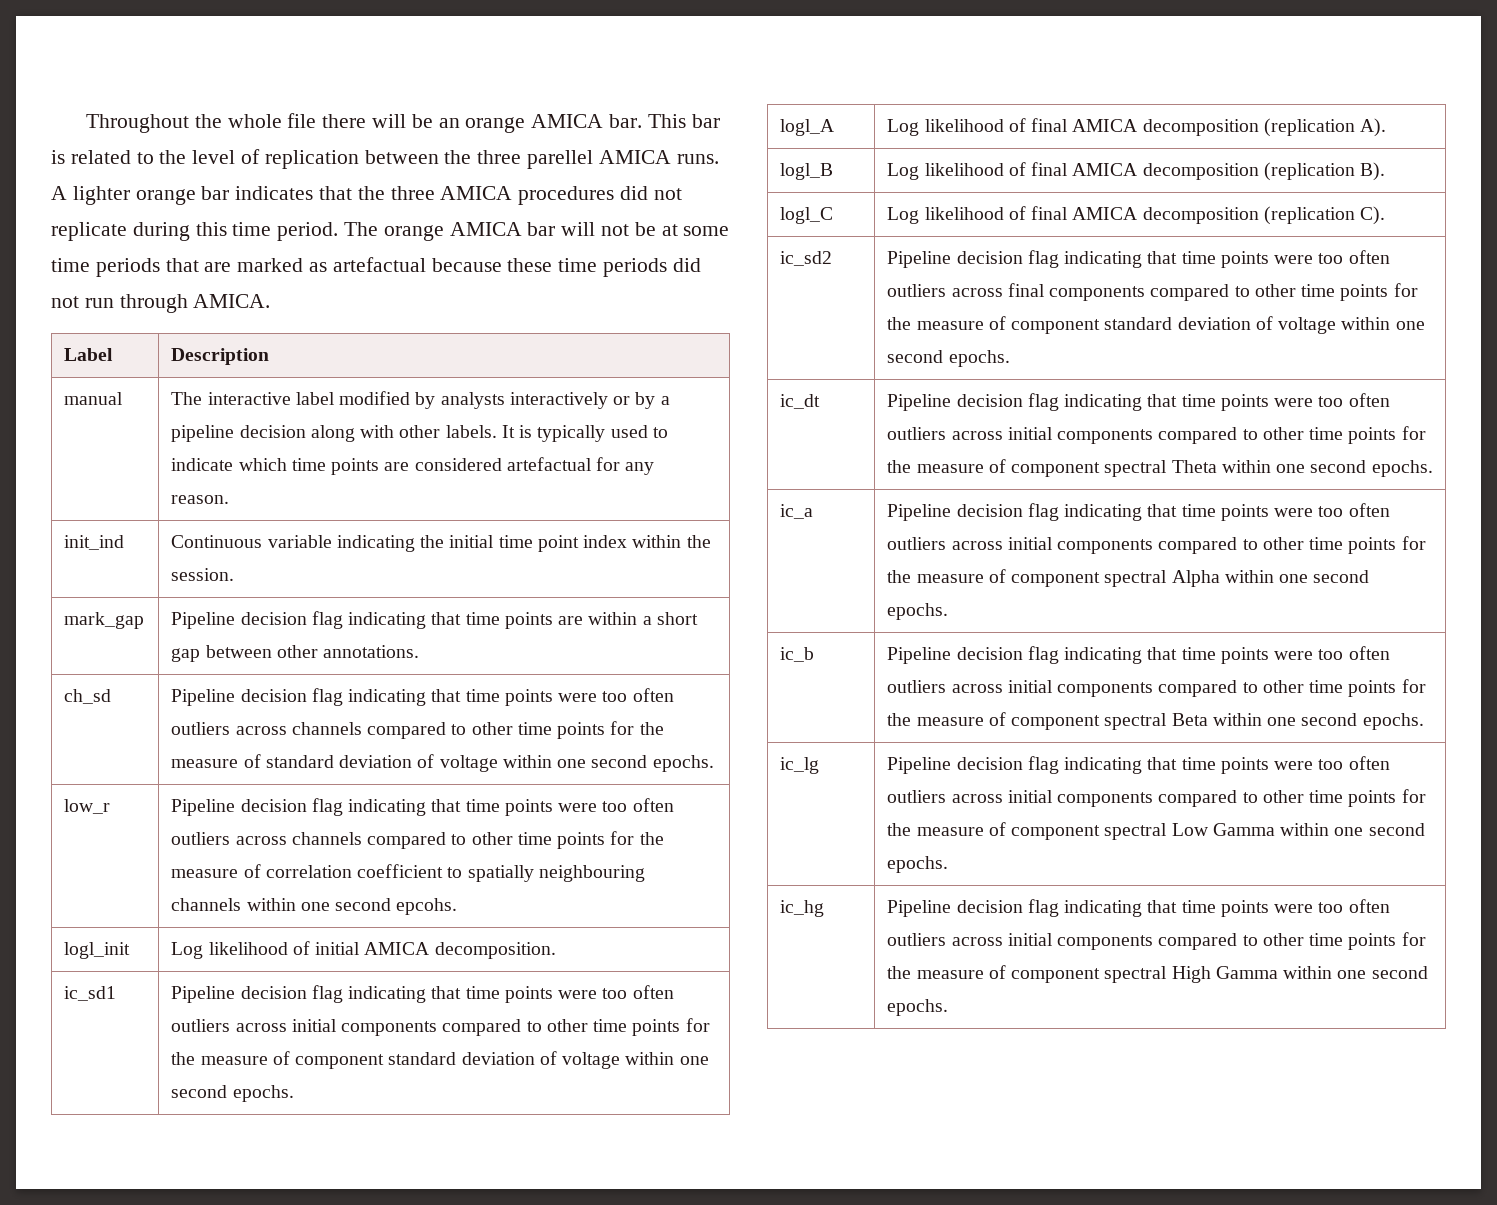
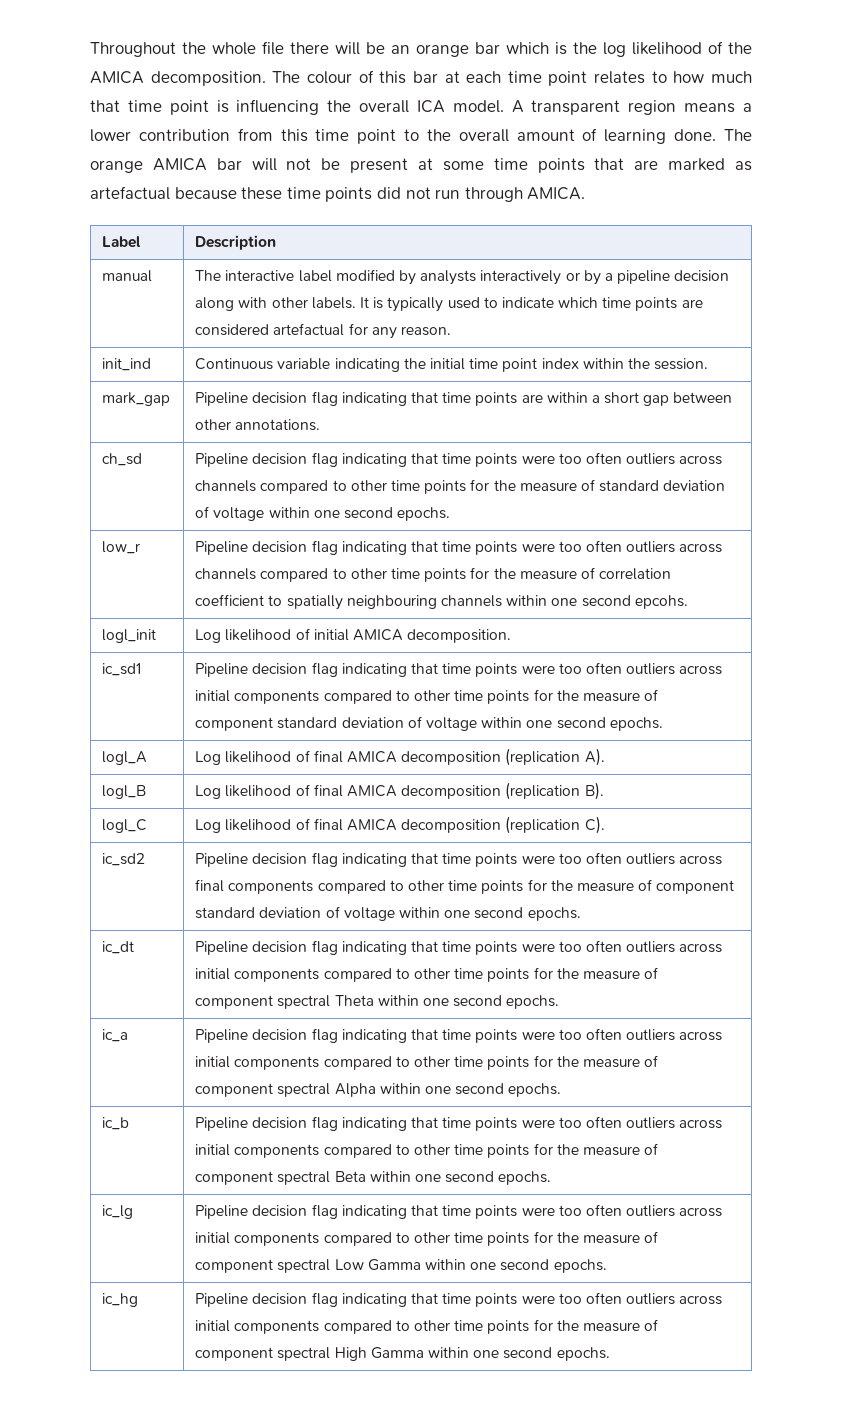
[531,114,720,128] [51,149,719,169] [51,186,682,205] [51,222,339,241] AMICA bar. This bar is related to the level of replication between the three parellel AMICA runs. A lighter orange bar indicates that the three AMICA procedures did not replicate during this time period. -> [475,41,752,57] [90,70,753,86] [90,99,752,115] [90,128,717,144] bar which is the log likelihood of the AMICA decomposition. The colour of this bar at each time point relates to how much that time point is influencing the overall ICA model. A transparent region means a lower contribution from this time point to the overall amount of learning done.
(656, 229) none -> [350,158,409,173] present
[95,258,160,277] periods -> [537,158,585,173] points
[603,258,668,277] periods -> [325,187,373,202] points

